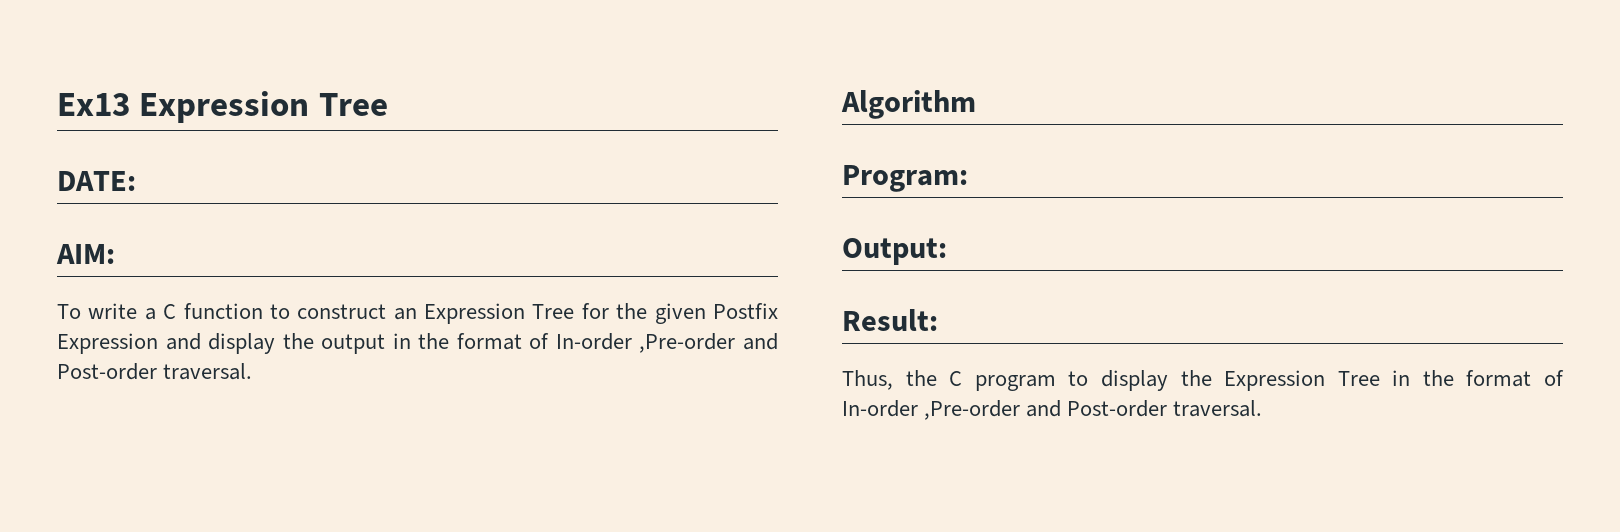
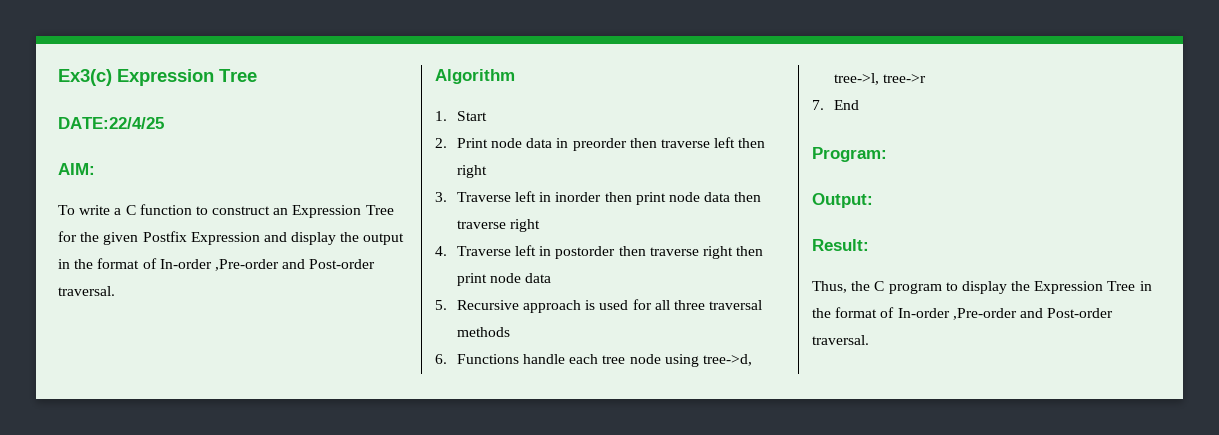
[57,93,130,116] Ex13 -> [58,69,112,86] Ex3(c)
[57,171,136,191] DATE: -> [58,117,164,129] DATE:22/4/25
(976, 104) none -> [435,111,487,121] [435,137,766,151] [456,165,487,178] [435,191,762,205] [456,219,541,232] [435,245,764,259] [456,273,552,286] [435,299,763,313] [456,327,510,337] [435,354,752,367] [833,73,927,85] [812,100,859,110] // 1. Start // 2. Print node data in preorder then traverse left then right // 3. Traverse left in inorder then print node data then traverse right // 4. Traverse left in postorder then traverse right then print node data // 5. Recursive approach is used for all three traversal methods // 6. Functions handle each tree node using tree->d, tree->l, tree->r // 7. End

